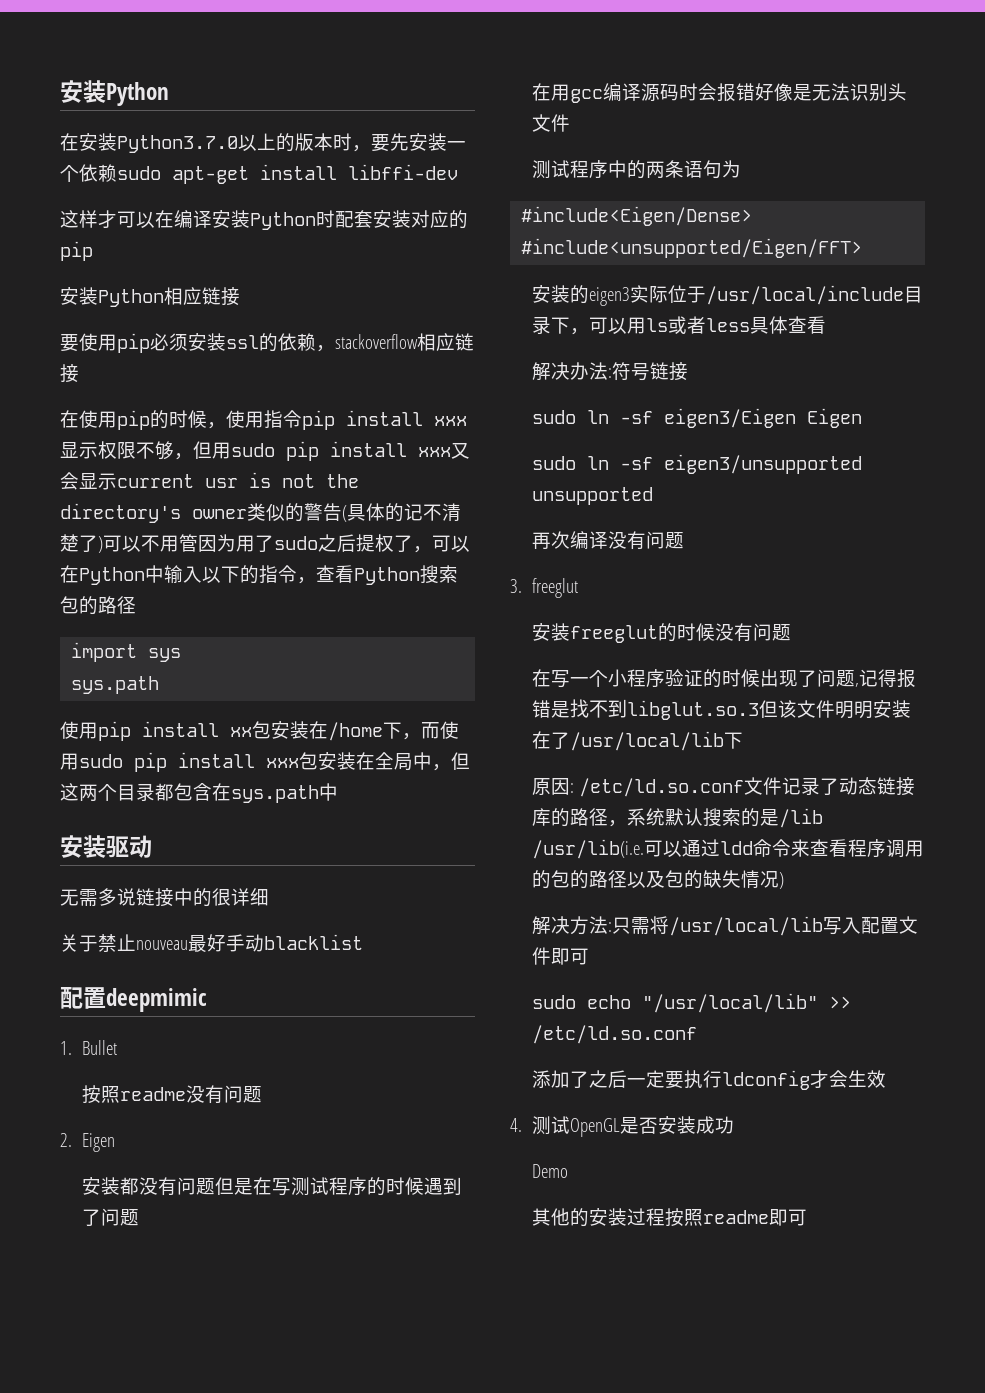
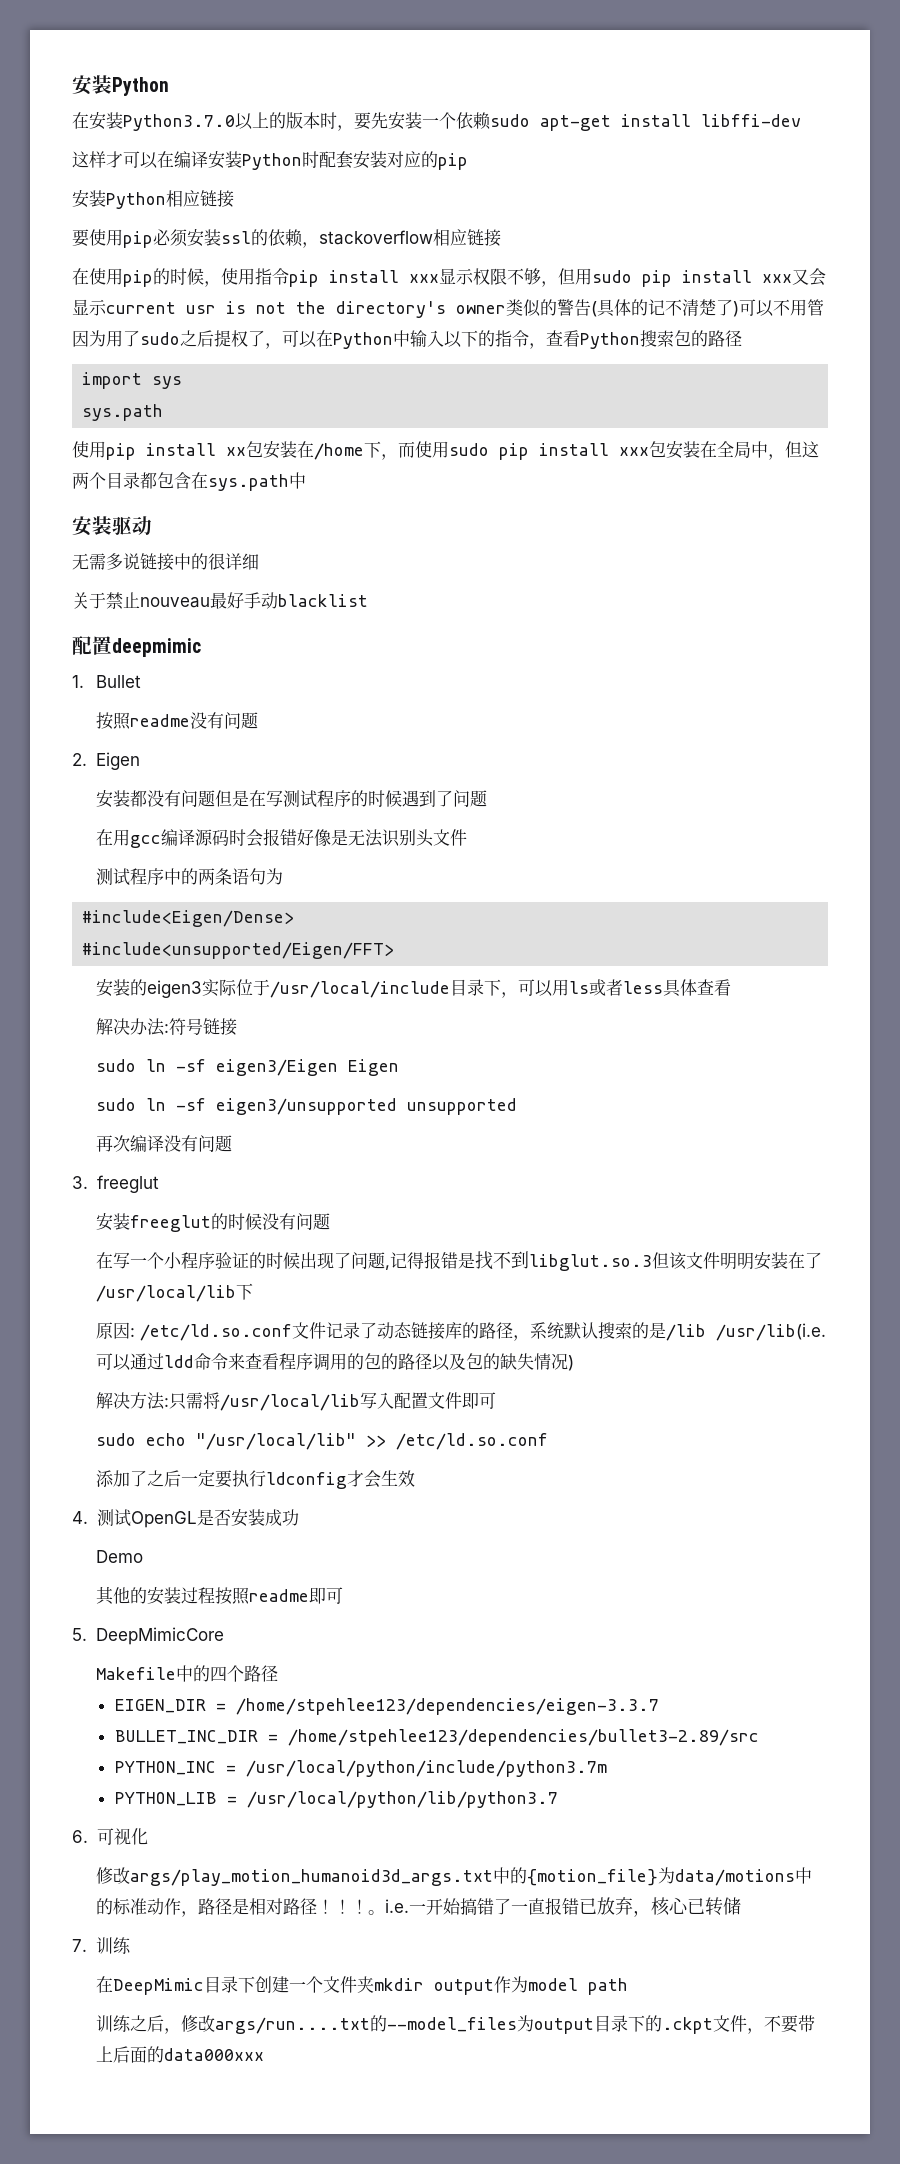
(807, 1217) none -> [72,1627,224,1645] [95,1665,278,1682] [114,1698,659,1715] [114,1729,759,1746] [114,1760,607,1777] [114,1791,558,1808] [72,1828,148,1845] [95,1867,812,1886] [95,1897,741,1917] [72,1937,131,1954] [95,1976,628,1995] [95,2015,815,2034] [95,2046,264,2063] // 5. DeepMimicCore // Makefile中的四个路径 // EIGEN_DIR = /home/stpehlee123/dependencies/eigen-3.3.7 // BULLET_INC_DIR = /home/stpehlee123/dependencies/bullet3-2.89/src // PYTHON_INC = /usr/local/python/include/python3.7m // PYTHON_LIB = /usr/local/python/lib/python3.7 // 6.可视化 // 修改args/play_motion_humanoid3d_args.txt中的{motion_file}为data/motions中的标准动作，路径是相对路径！！！。i.e.一开始搞错了一直报错已放弃，核心已转储 // 7.训练 // 在DeepMimic目录下创建一个文件夹mkdir output作为model path // 训练之后，修改args/run....txt的--model_files为output目录下的.ckpt文件，不要带上后面的data000xxx

